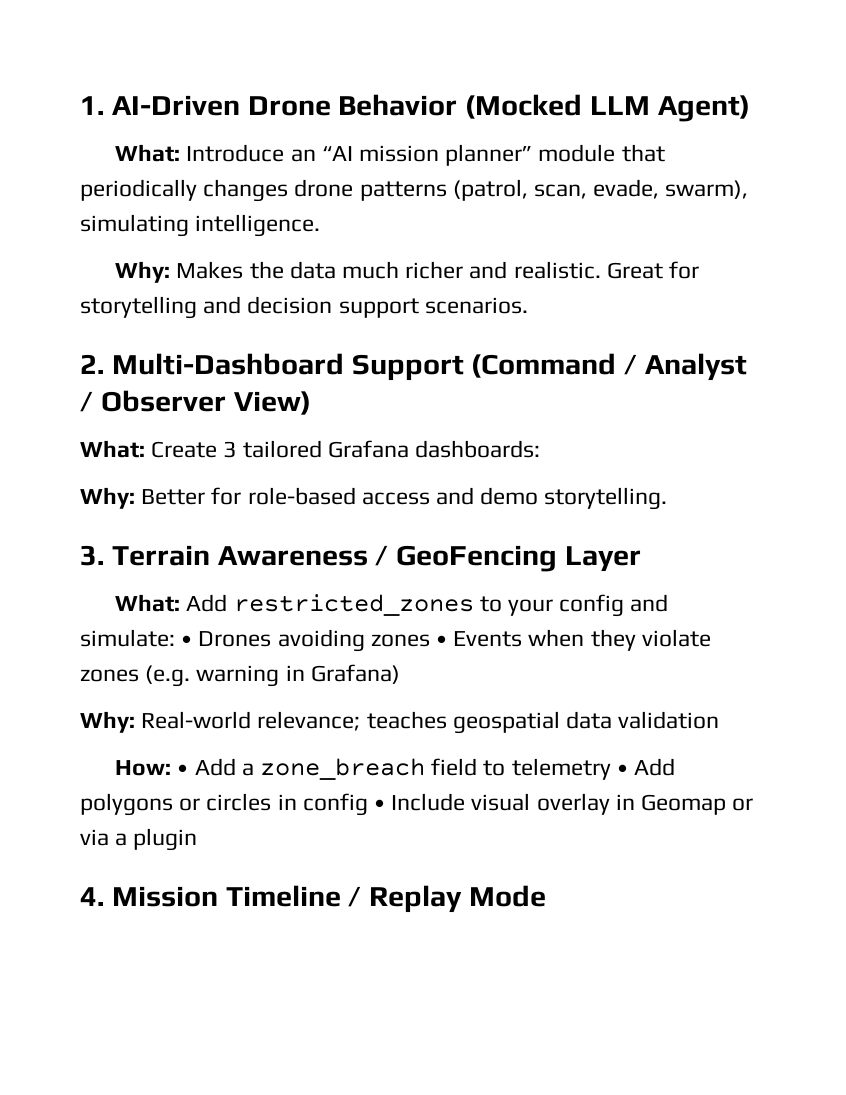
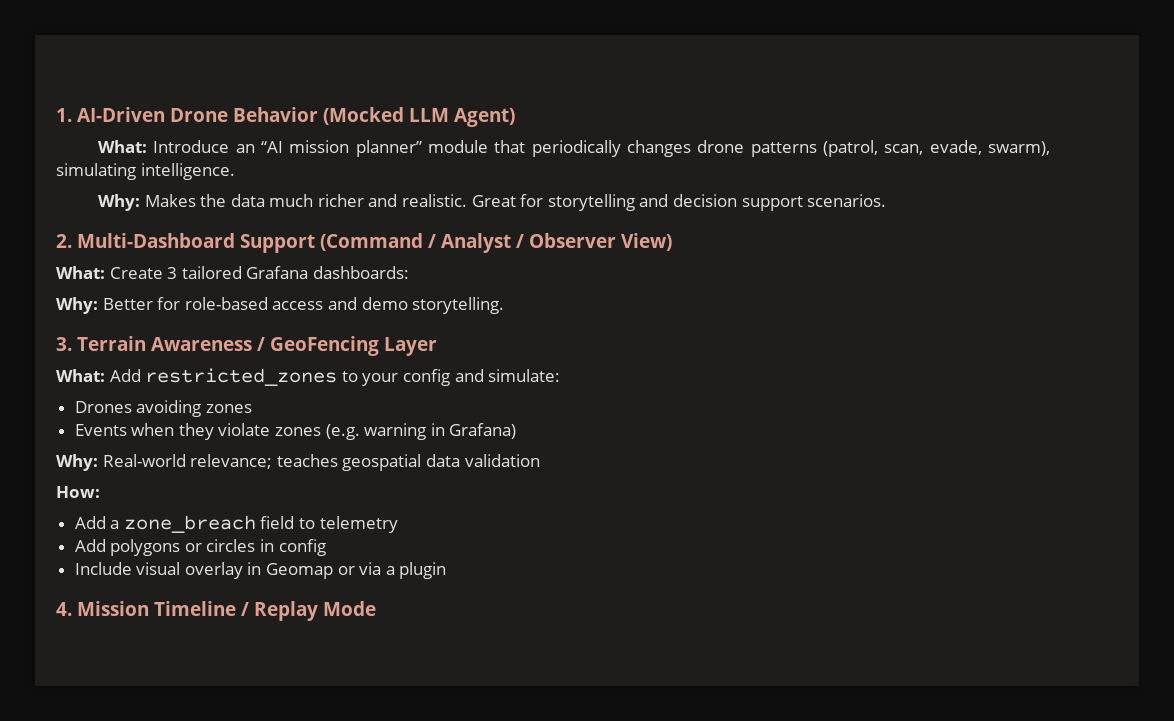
[181,635,193,646] • -> (561, 375) //
[436,635,448,646] • -> (252, 408) //
[177,764,189,775] • -> (100, 492) //
[616,764,628,775] • -> (398, 524) //
[374,799,386,810] • -> (326, 547) //

